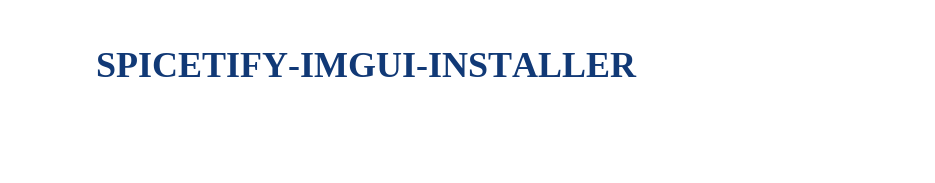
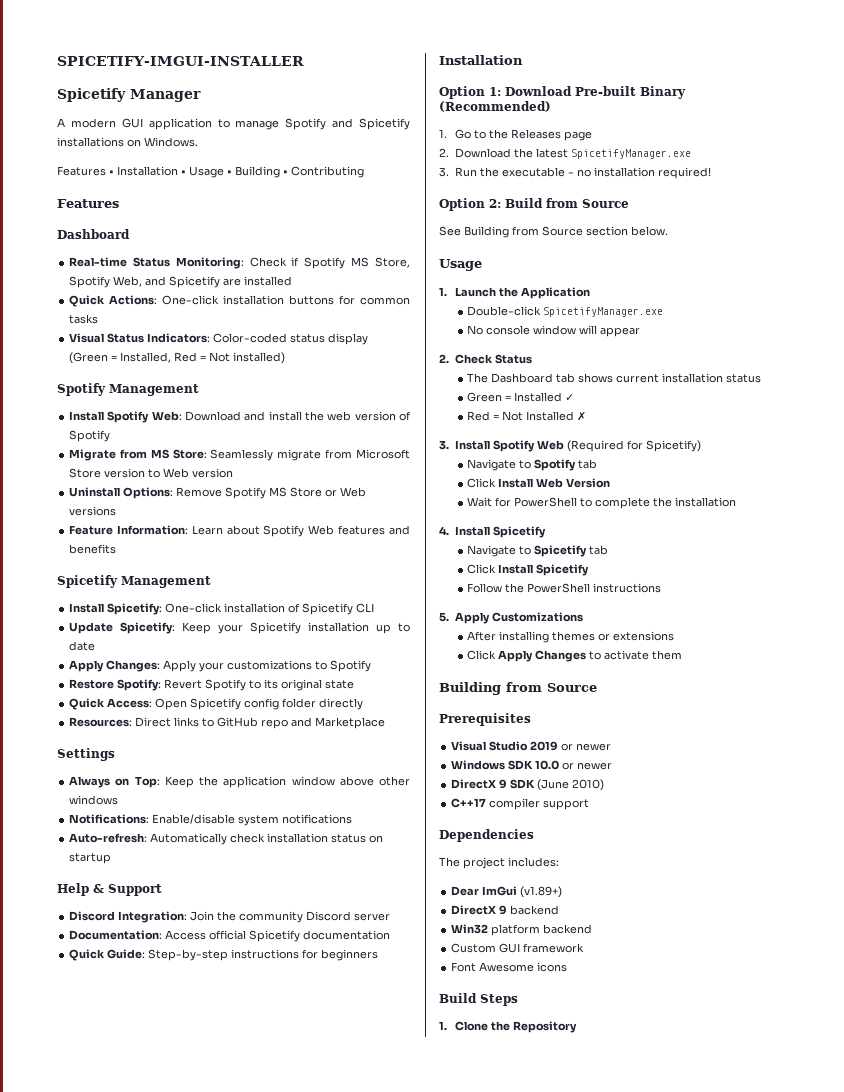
(637, 65) none -> [57,88,201,102] [57,118,410,130] [57,137,198,147] [57,166,364,178] [57,199,119,208] [57,229,130,239] [69,257,410,269] [69,276,293,288] [69,295,410,307] [69,314,99,324] [69,333,369,345] [69,352,286,364] [57,383,199,396] [69,411,411,423] [69,430,111,442] [69,449,410,461] [69,468,234,478] [69,487,367,499] [69,506,117,516] [69,525,410,537] [69,544,117,554] [57,575,211,588] [69,603,375,615] [69,622,410,634] [69,641,96,651] [69,660,372,672] [69,679,355,691] [69,698,364,710] [69,717,386,729] [57,748,115,761] [69,776,411,788] [69,795,119,805] [69,814,353,826] [69,833,384,845] [69,853,112,864] [57,883,162,896] [69,911,391,923] [69,930,391,942] [69,949,379,961] [439,55,523,65] [439,86,686,99] [439,101,551,112] [439,129,593,141] [439,148,692,159] [439,167,712,179] [439,198,629,211] [439,226,668,238] [439,259,482,271] [439,287,591,299] [467,306,664,317] [467,325,641,337] [439,354,533,364] [467,373,762,383] [467,392,575,402] [467,411,587,421] [439,440,702,452] [467,459,598,471] [467,478,611,488] [467,497,737,509] [439,526,547,538] [467,545,609,557] [467,564,590,576] [467,583,662,593] [439,612,584,624] [467,631,675,643] [467,650,683,662] [439,682,597,695] [439,713,531,726] [451,741,612,751] [451,760,613,770] [451,779,605,791] [451,798,590,810] [439,829,534,842] [439,857,559,869] [451,886,563,898] [451,905,560,915] [451,924,593,936] [451,943,585,953] [451,962,568,972] [439,993,518,1006] [439,1021,578,1033] // Spicetify Manager // A modern GUI application to manage Spotify and Spicetify installations on Windows. // Features • Installation • Usage • Building • Contributing // Features // Dashboard // Real-time Status Monitoring: Check if Spotify MS Store, Spotify Web, and Spicetify are installed // Quick Actions: One-click installation buttons for common tasks // Visual Status Indicators: Color-coded status display (Green = Installed, Red = Not installed) // Spotify Management // Install Spotify Web: Download and install the web version of Spotify // Migrate from MS Store: Seamlessly migrate from Microsoft Store version to Web version // Uninstall Options: Remove Spotify MS Store or Web versions // Feature Information: Learn about Spotify Web features and benefits // Spicetify Management // Install Spicetify: One-click installation of Spicetify CLI // Update Spicetify: Keep your Spicetify installation up to date // Apply Changes: Apply your customizations to Spotify // Restore Spotify: Revert Spotify to its original state // Quick Access: Open Spicetify config folder directly // Resources: Direct links to GitHub repo and Marketplace // Settings // Always on Top: Keep the application window above other windows // Notifications: Enable/disable system notifications // Auto-refresh: Automatically check installation status on startup // Help & Support // Discord Integration: Join the community Discord server // Documentation: Access official Spicetify documentation // Quick Guide: Step-by-step instructions for beginners // Installation // Option 1: Download Pre-built Binary (Recommended) // 1. Go to the Releases page // 2. Download the latest SpicetifyManager.exe // 3. Run the executable - no installation required! // Option 2: Build from Source // See Building from Source section below. // Usage // 1. Launch the Application // Double-click SpicetifyManager.exe // No console window will appear // 2. Check Status // The Dashboard tab shows current installation status // Green = Installed ✓ // Red = Not Installed ✗ // 3. Install Spotify Web (Required for Spicetify) // Navigate to Spotify tab // Click Install Web Version // Wait for PowerShell to complete the installation // 4. Install Spicetify // Navigate to Spicetify tab // Click Install Spicetify // Follow the PowerShell instructions // 5. Apply Customizations // After installing themes or extensions // Click Apply Changes to activate them // Building from Source // Prerequisites // Visual Studio 2019 or newer // Windows SDK 10.0 or newer // DirectX 9 SDK (June 2010) // C++17 compiler support // Dependencies // The project includes: // Dear ImGui (v1.89+) // DirectX 9 backend // Win32 platform backend // Custom GUI framework // Font Awesome icons // Build Steps // 1. Clone the Repository

